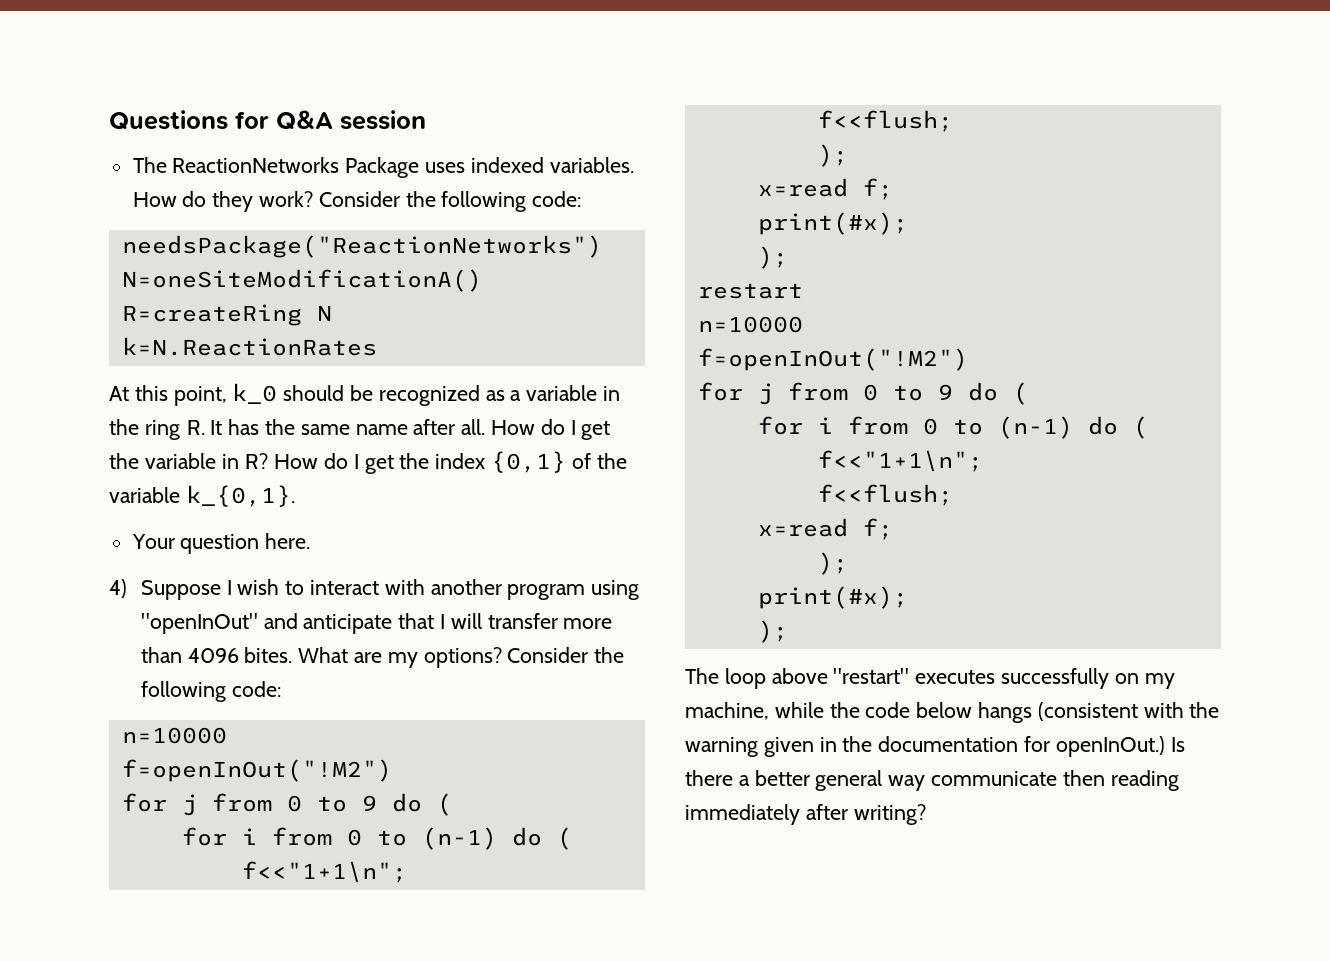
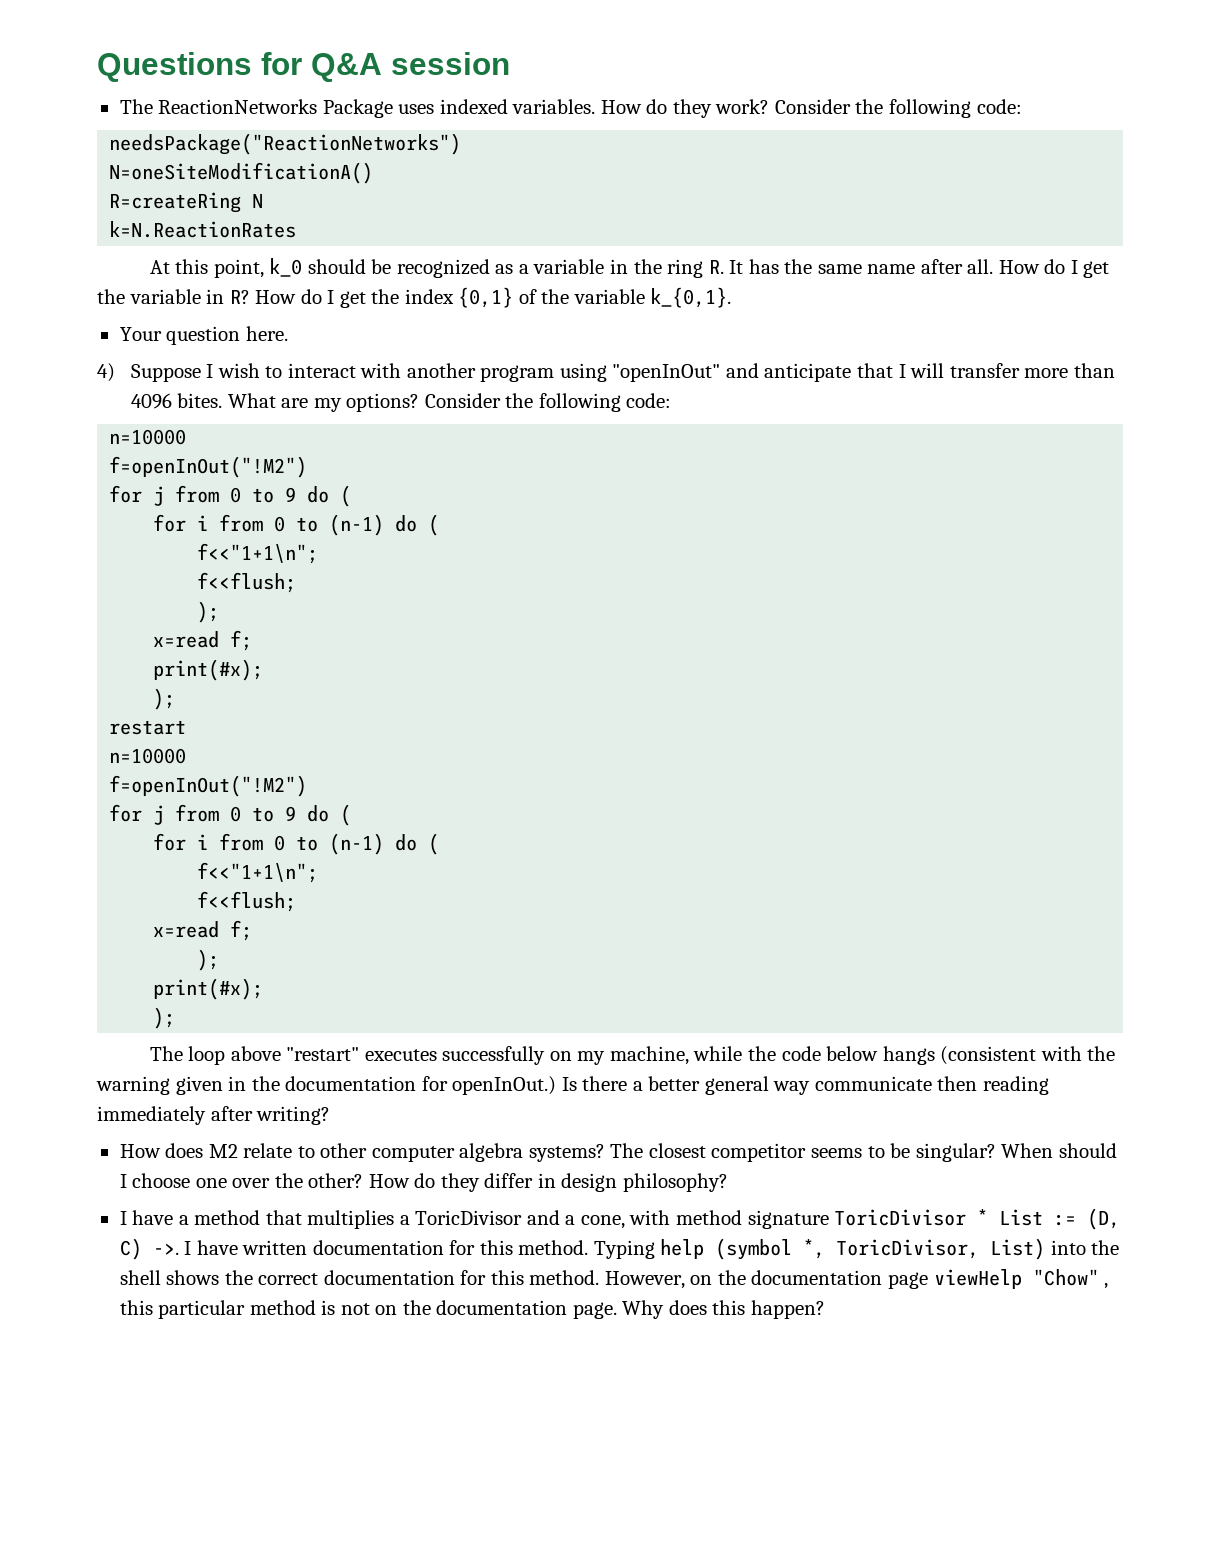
(926, 814) none -> [119,1143,1117,1162] [119,1173,728,1192] [119,1208,1121,1230] [119,1238,1120,1260] [119,1269,1109,1289] [119,1300,825,1319] // How does M2 relate to other computer algebra systems? The closest competitor seems to be singular? When should I choose one over the other? How do they differ in design philosophy? // I have a method that multiplies a ToricDivisor and a cone, with method signature ToricDivisor * List := (D, C) ->. I have written documentation for this method. Typing help (symbol *, ToricDivisor, List) into the shell shows the correct documentation for this method. However, on the documentation page viewHelp "Chow" , this particular method is not on the documentation page. Why does this happen?

